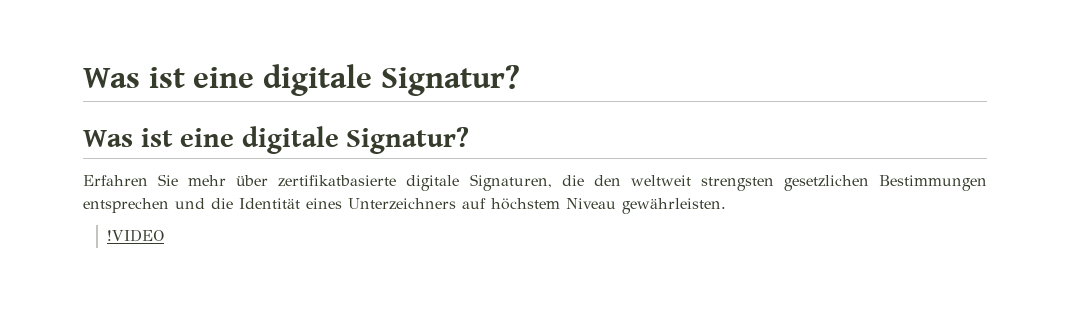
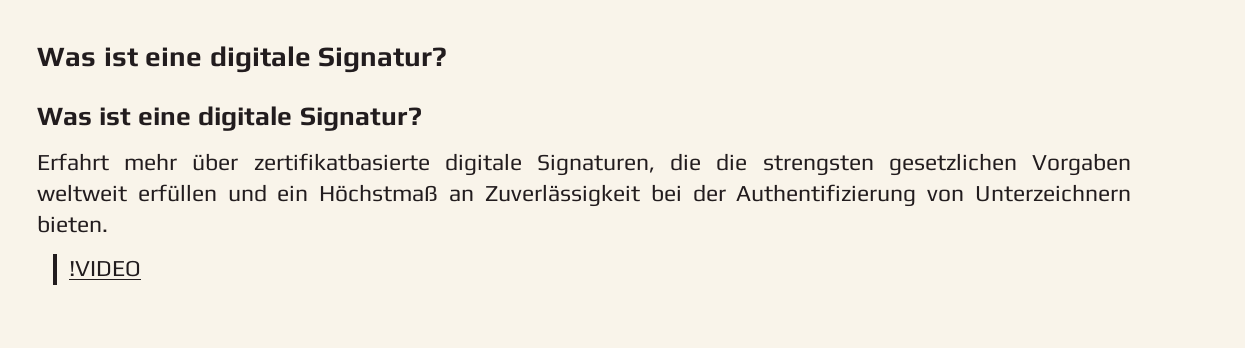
[83,174,179,186] Erfahren Sie -> [37,153,109,171] Erfahrt
[593,175,988,191] [83,198,726,214] den weltweit strengsten gesetzlichen Bestimmungen entsprechen und die Identität eines Unterzeichners auf höchstem Niveau gewährleisten. -> [716,153,1132,176] [37,184,1132,207] [37,215,108,233] die strengsten gesetzlichen Vorgaben weltweit erfüllen und ein Höchstmaß an Zuverlässigkeit bei der Authentifizierung von Unterzeichnern bieten.

